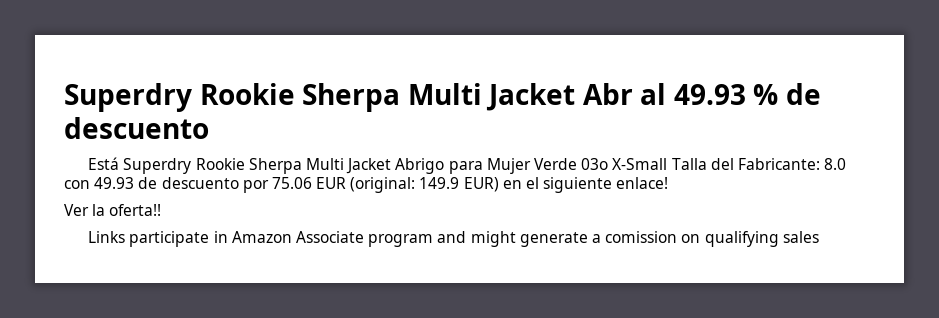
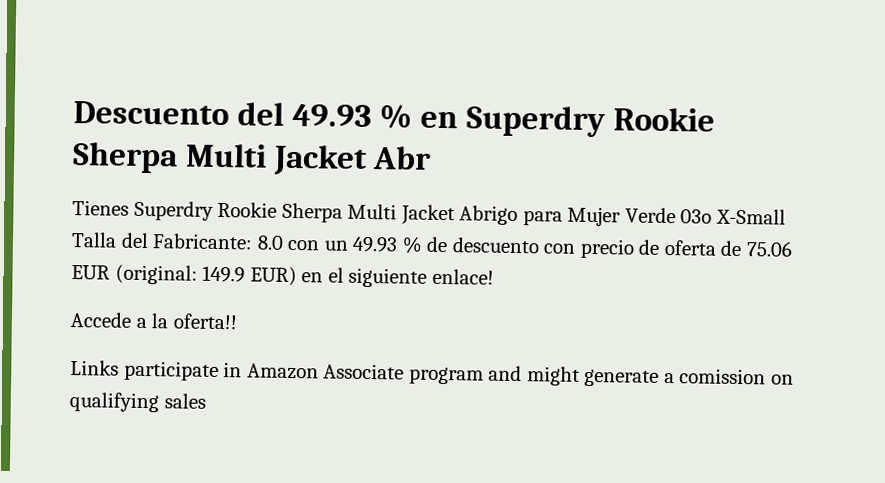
(64, 97) none -> [73,101,459,129] Descuento del 49.93 % en
[640,83,822,105] [64,117,209,139] [88,157,120,170] al 49.93 % de descuento // Está -> [72,200,129,216] // Tienes
[94,177,269,193] 49.93 de descuento por -> [323,236,743,259] un 49.93 % de descuento con precio de oferta de
[64,204,89,216] Ver -> [70,312,147,329] Accede a

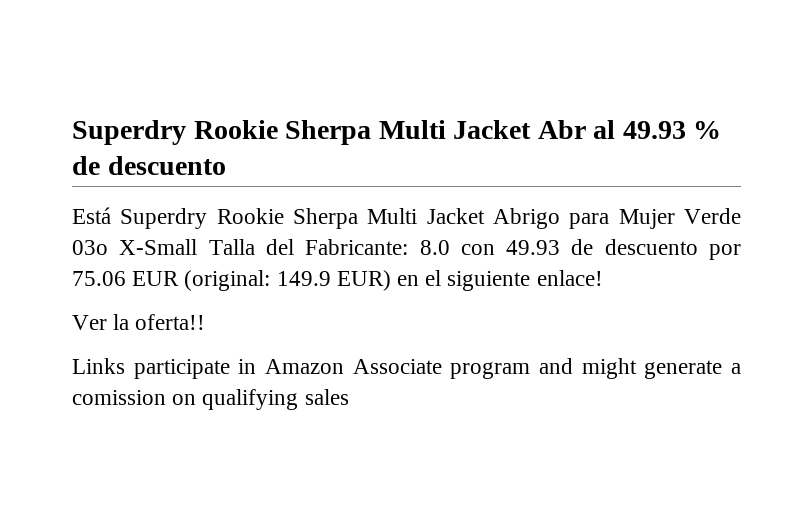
[73,101,459,129] Descuento del 49.93 % en -> (72, 132) none
[72,200,129,216] // Tienes -> [593,120,722,139] [72,156,226,175] [72,207,111,224] al 49.93 % de descuento // Está
[323,236,743,259] un 49.93 % de descuento con precio de oferta de -> [506,239,741,260] 49.93 de descuento por
[70,312,147,329] Accede a -> [72,315,107,330] Ver

